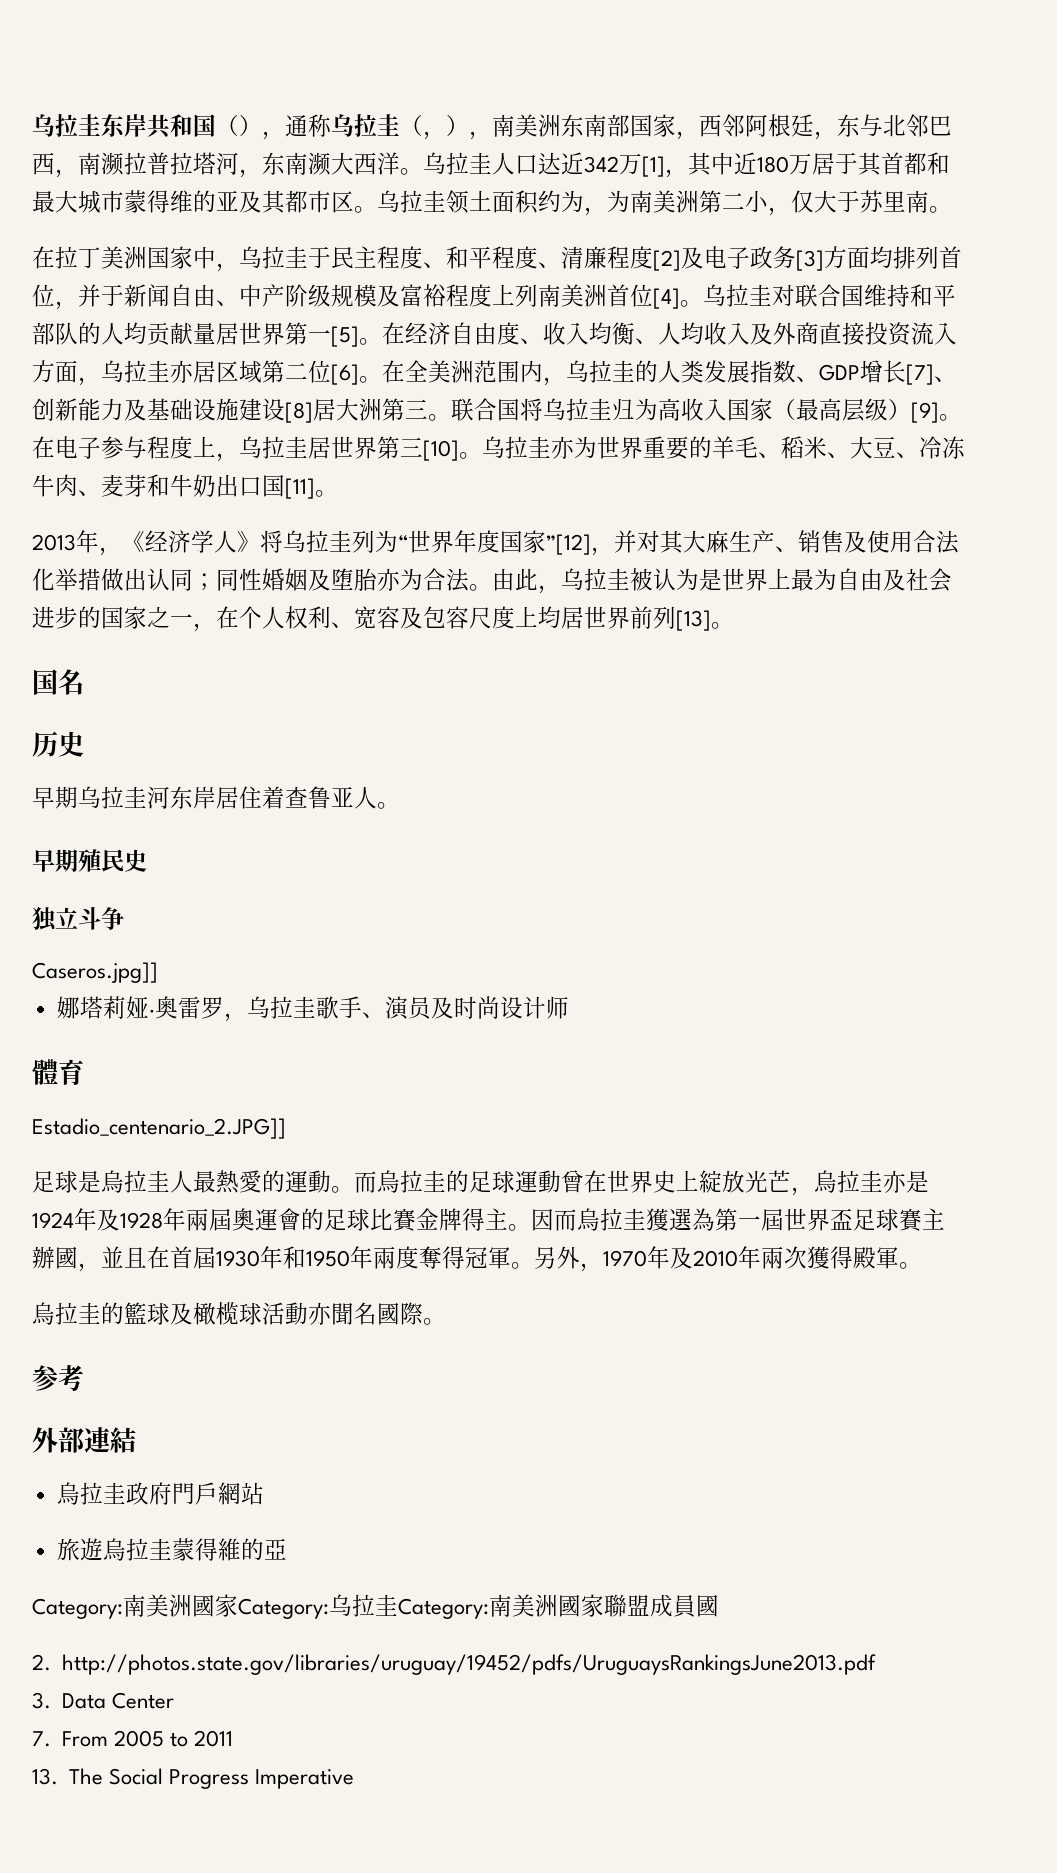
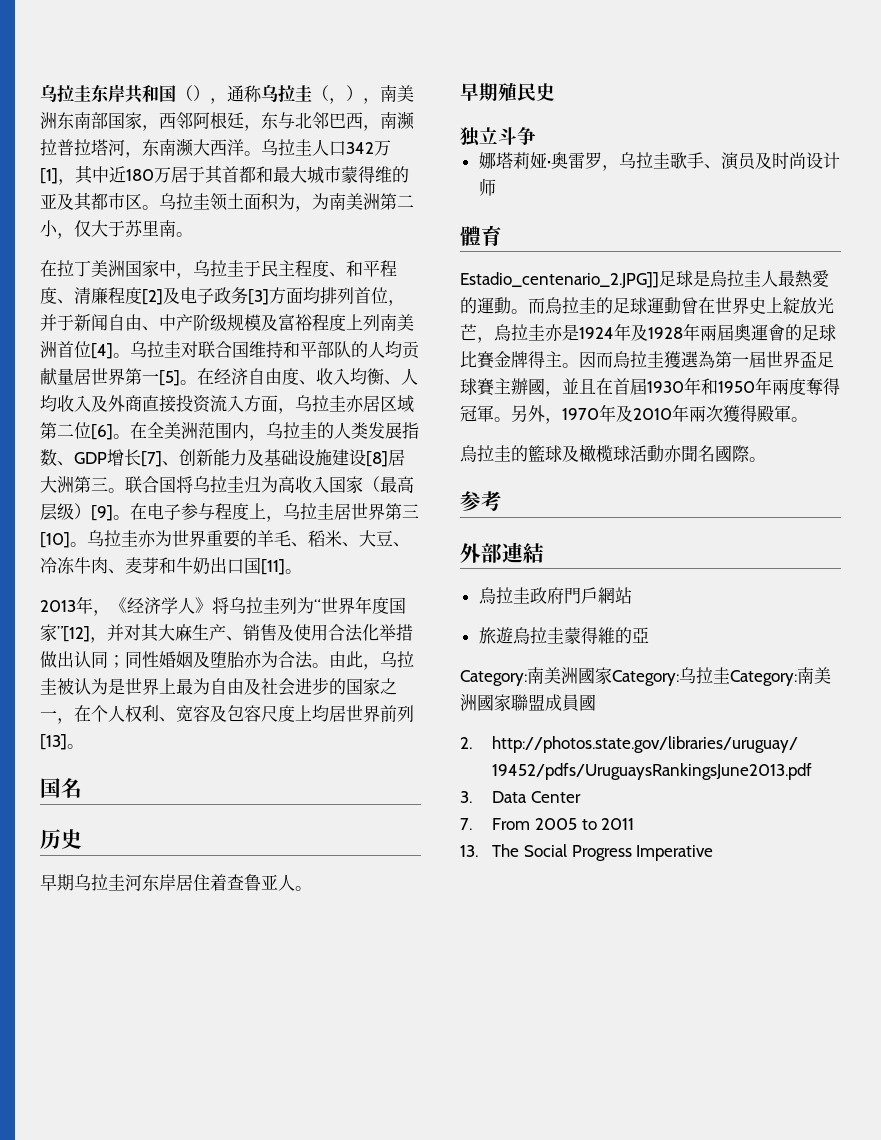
[538,152,584,175] 达近 -> (346, 148) none
[538,190,561,212] 约 -> (279, 202) none
[32,962,158,983] // Caseros.jpg]] -> (536, 136) none
(286, 1128) // -> (659, 280) none

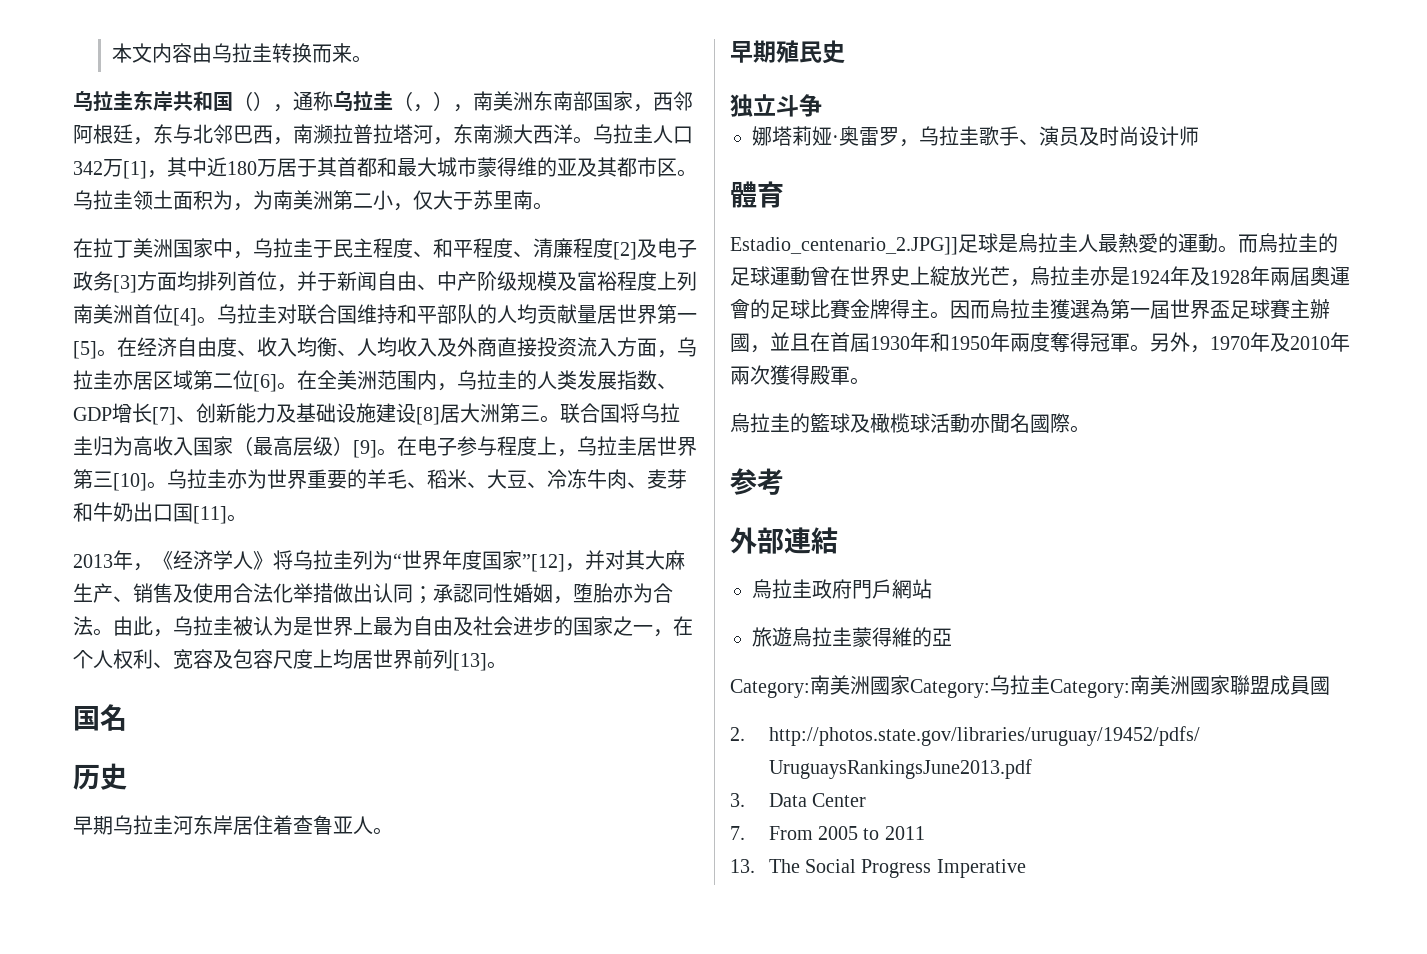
(40, 93) none -> [111,43,372,63] 本文内容由乌拉圭转换而来。 //
(125, 661) none -> [433,584,473,603] 承認
[193,651,210,668] 及 -> [553,596,573,604] ，

